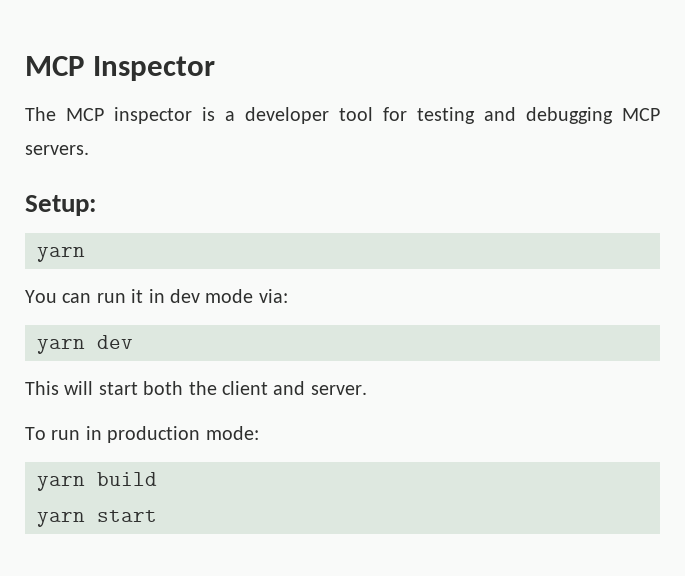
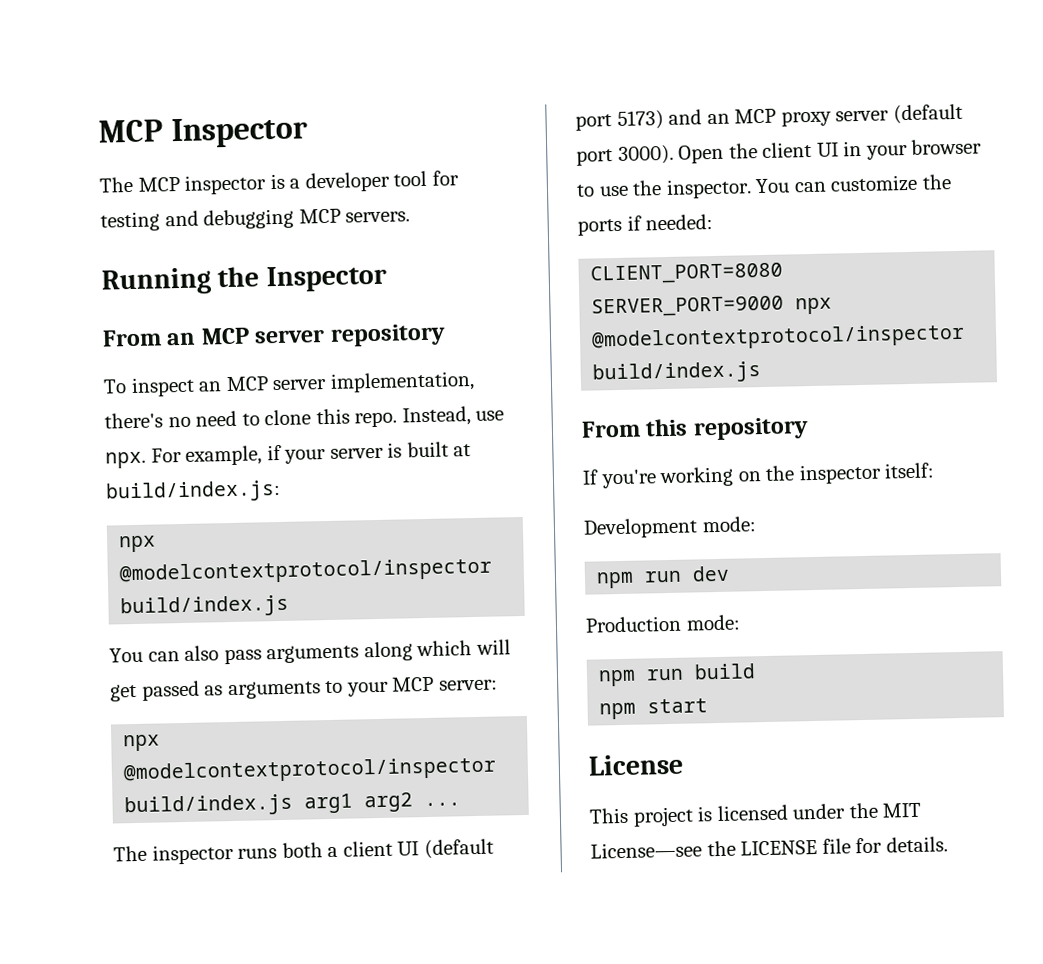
[25,195,96,216] [37,247,85,262] [25,289,288,303] [37,335,133,354] [25,381,367,395] [25,426,259,443] [37,476,85,491] Setup: // yarn // You can run it in dev mode via: // yarn dev // This will start both the client and server. // To run in production mode: // yarn -> [101,264,388,296] [102,323,446,347] [103,370,475,398] [104,406,505,429] [105,441,472,469] [105,479,281,504] [119,535,157,553] [119,557,493,586] [120,594,290,619] [109,639,511,665] [110,676,498,702] [123,734,161,752] [123,756,498,785] [124,792,462,818] [113,838,494,865] [575,103,963,131] [576,138,983,166] [576,174,952,199] [577,213,714,236] [590,262,784,285] [591,295,833,318] [591,323,966,352] [592,361,762,385] [581,417,809,441] [582,462,935,489] [583,516,757,539] [596,565,731,589] [585,614,741,633] [598,668,685,687] Running the Inspector // From an MCP server repository // To inspect an MCP server implementation, there's no need to clone this repo. Instead, use npx. For example, if your server is built at build/index.js: // npx @modelcontextprotocol/inspector build/index.js // You can also pass arguments along which will get passed as arguments to your MCP server: // npx @modelcontextprotocol/inspector build/index.js arg1 arg2 ... // The inspector runs both a client UI (default port 5173) and an MCP proxy server (default port 3000). Open the client UI in your browser to use the inspector. You can customize the ports if needed: // CLIENT_PORT=8080 SERVER_PORT=9000 npx @modelcontextprotocol/inspector build/index.js // From this repository // If you're working on the inspector itself: // Development mode: // npm run dev // Production mode: // npm run
[37,510,157,527] yarn start -> [599,698,709,720] [588,753,684,776] [589,802,922,827] [590,836,948,859] npm start // License // This project is licensed under the MIT License—see the LICENSE file for details.

